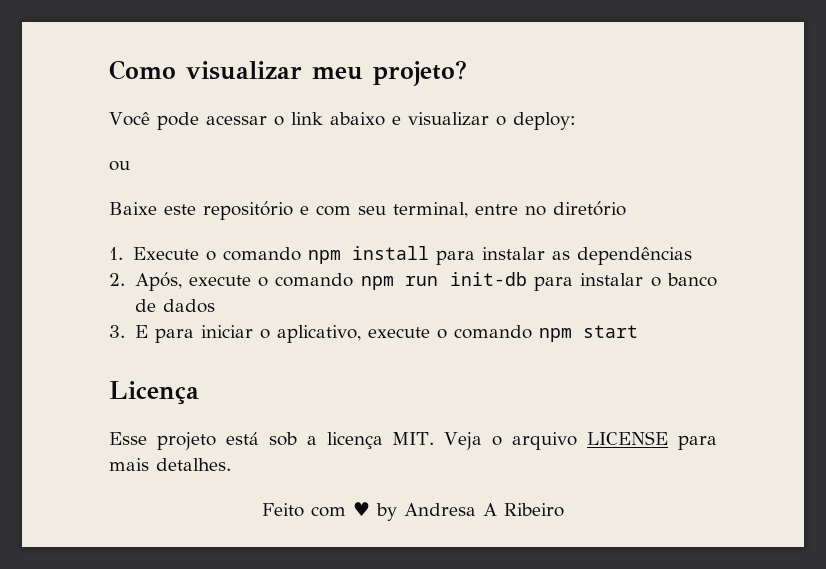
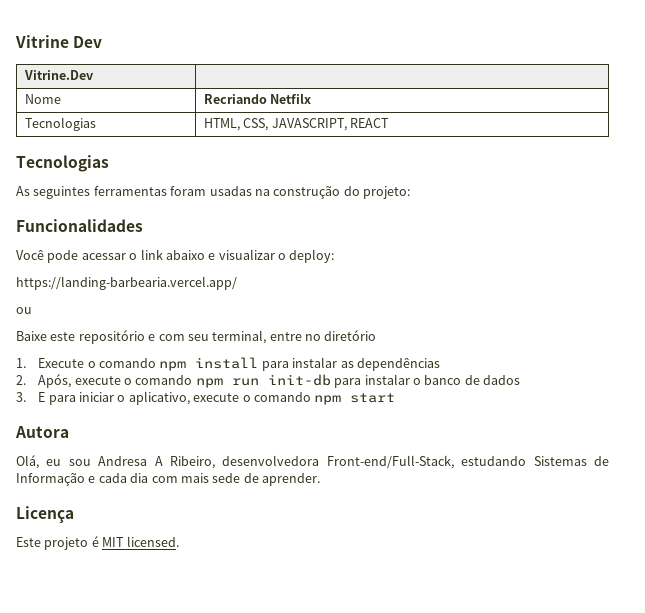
[109,60,467,86] Como visualizar meu projeto? -> [15,35,103,48] [23,70,94,80] [24,94,61,104] [203,93,312,104] [24,117,96,131] [203,118,390,131] [16,155,109,172] [16,186,410,199] [16,219,143,232] Vitrine Dev // Vitrine.Dev | // Nome | Recriando Netfilx // Tecnologias | HTML, CSS, JAVASCRIPT, REACT // Tecnologias // As seguintes ferramentas foram usadas na construção do projeto: // Funcionalidades
(576, 121) none -> [16,276,237,290] // https://landing-barbearia.vercel.app/
[109,381,199,405] [109,431,717,450] [109,458,231,471] [262,502,564,521] Licença // Esse projeto está sob a licença MIT. Veja o arquivo LICENSE para mais detalhes. // Feito com ♥ by Andresa A Ribeiro -> [15,426,69,438] [16,455,609,469] [16,473,320,486] [16,506,74,523] [16,536,179,550] Autora // Olá, eu sou Andresa A Ribeiro, desenvolvedora Front-end/Full-Stack, estudando Sistemas de Informação e cada dia com mais sede de aprender. // Licença // Este projeto é MIT licensed.

